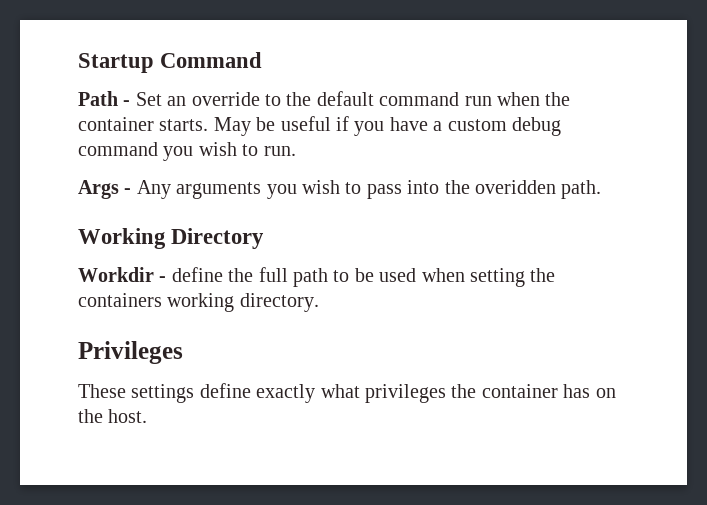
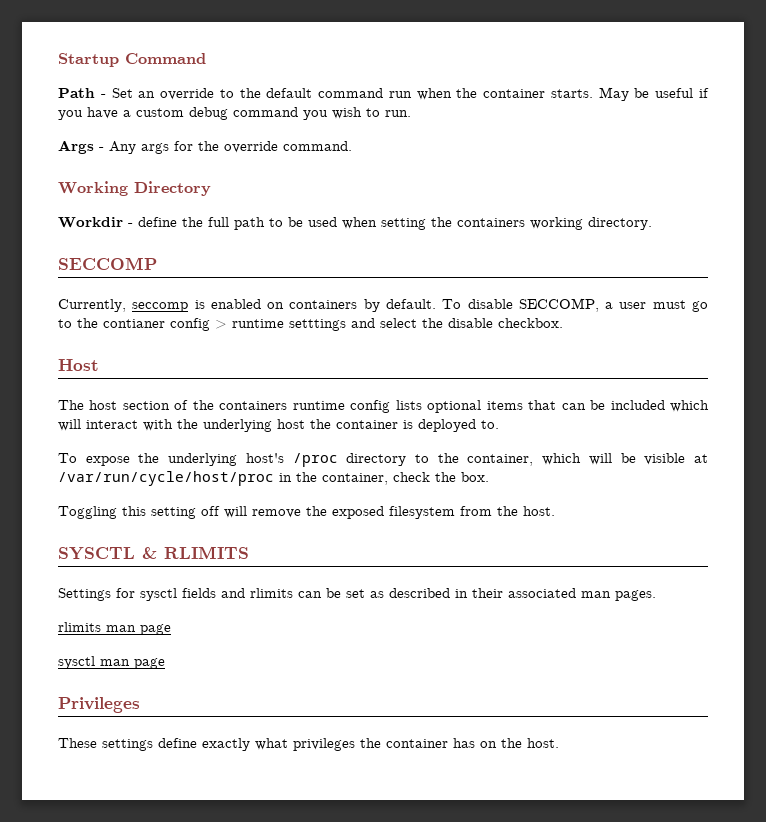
[176,180,602,199] arguments you wish to pass into the overidden path. -> [141,141,352,154] args for the override command.
(319, 302) none -> [58,257,157,270] [58,298,709,312] [58,318,563,331] [58,359,99,371] [58,400,709,413] [58,419,499,432] [58,453,708,467] [58,471,489,486] [58,506,555,519] [58,546,249,560] [58,588,656,601] [58,622,171,635] [58,656,165,669] // SECCOMP // Currently, seccomp is enabled on containers by default. To disable SECCOMP, a user must go to the contianer config > runtime setttings and select the disable checkbox. // Host // The host section of the containers runtime config lists optional items that can be included which will interact with the underlying host the container is deployed to. // To expose the underlying host's /proc directory to the container, which will be visible at /var/run/cycle/host/proc in the container, check the box. // Toggling this setting off will remove the exposed filesystem from the host. // SYSCTL & RLIMITS // Settings for sysctl fields and rlimits can be set as described in their associated man pages. // rlimits man page // sysctl man page

